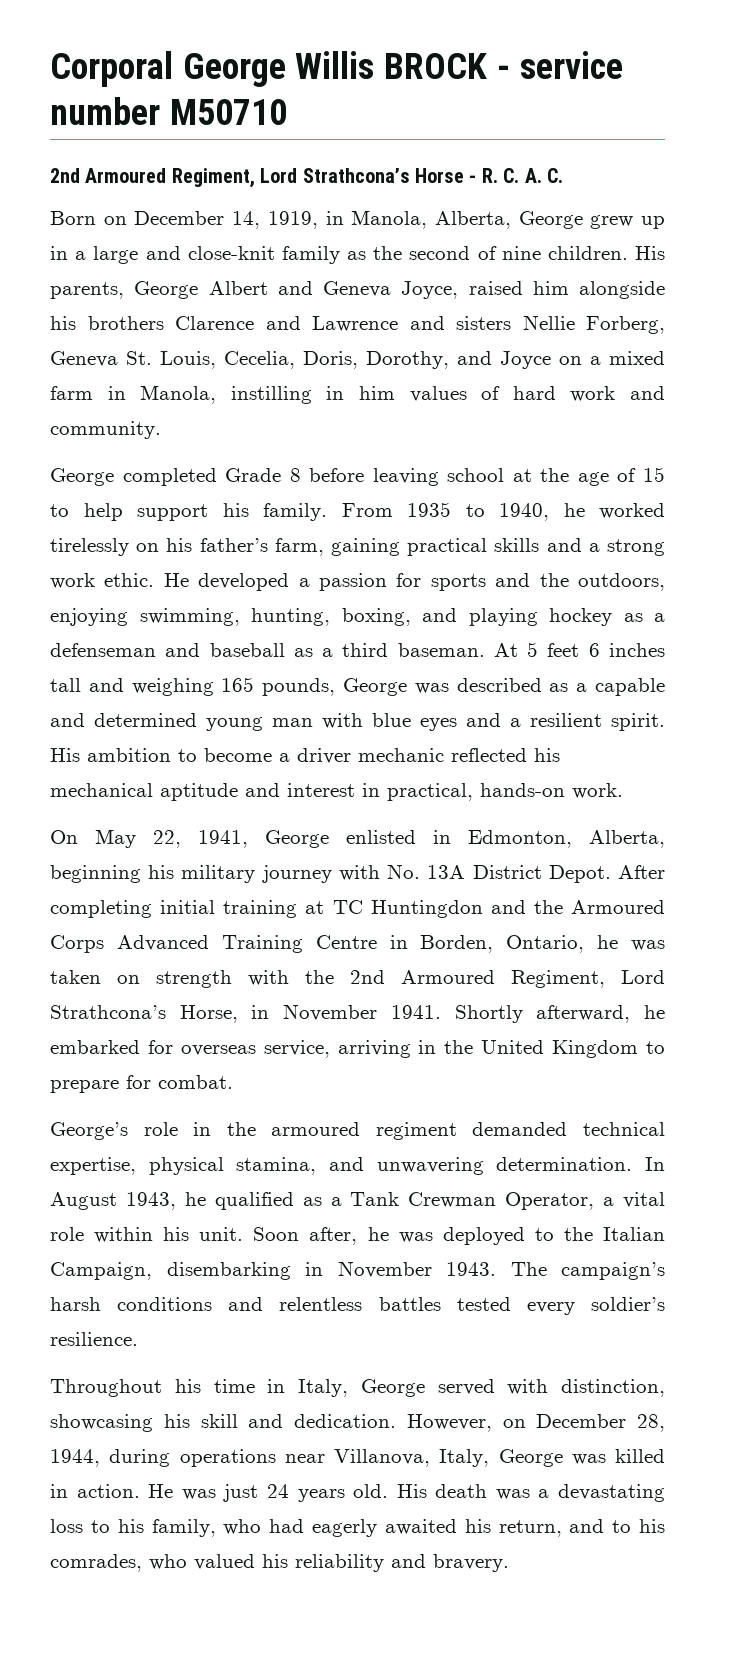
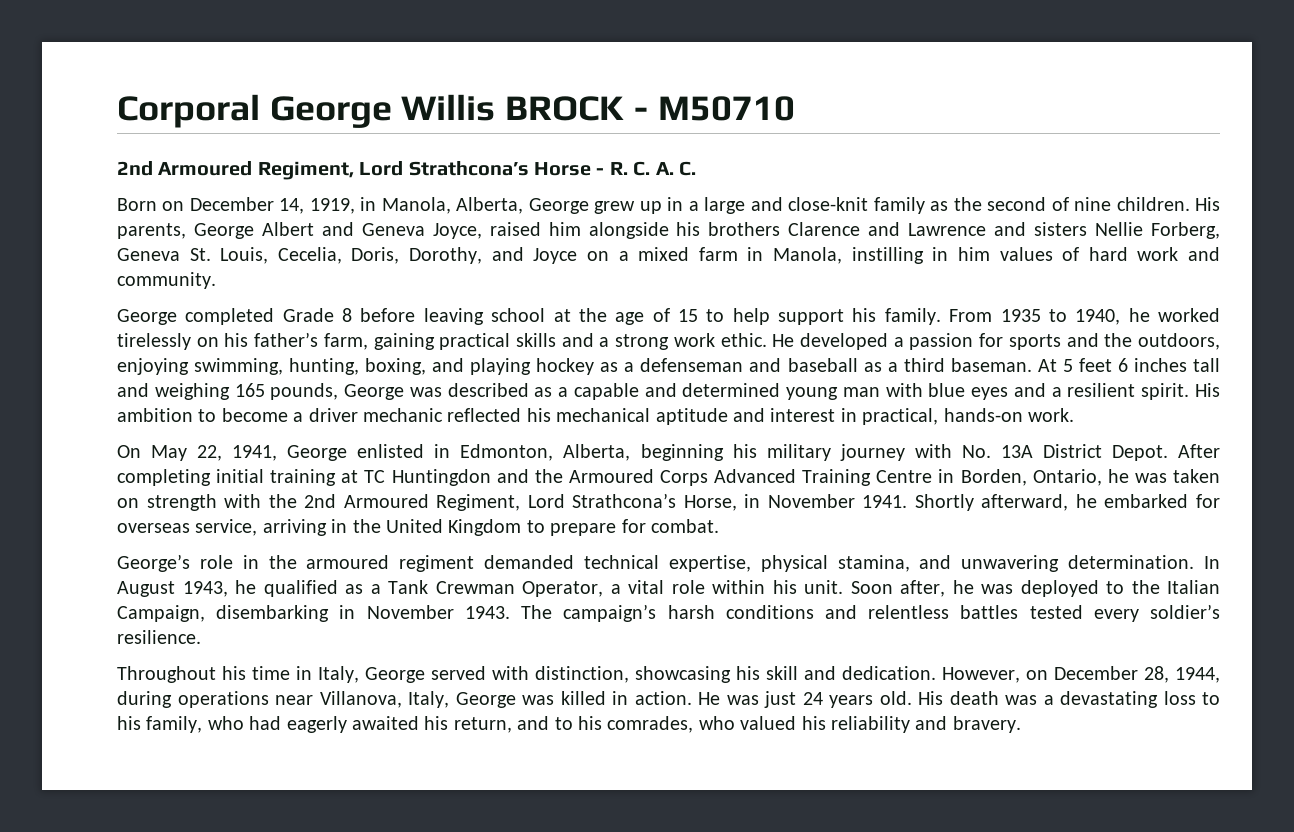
[519,51,623,79] [50,97,160,125] service number -> (648, 113) none

